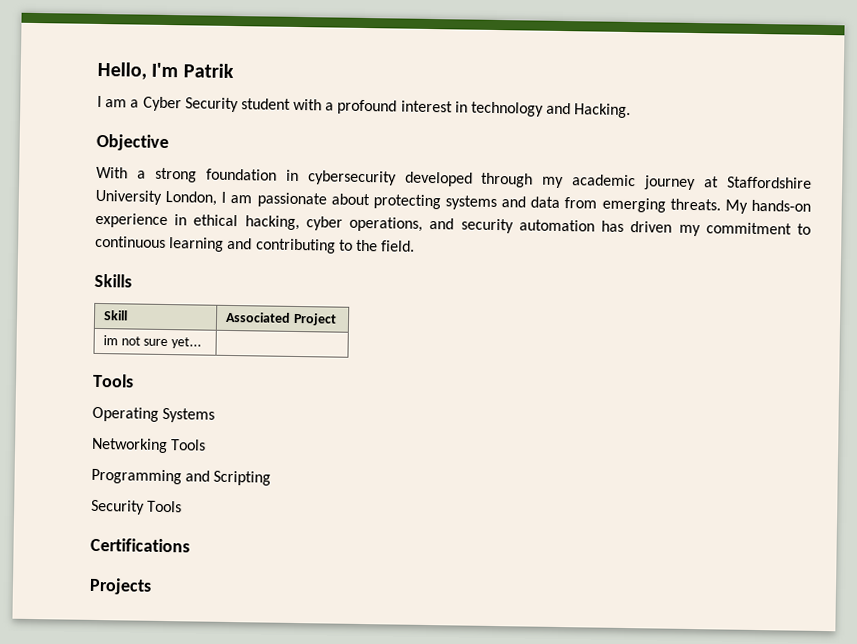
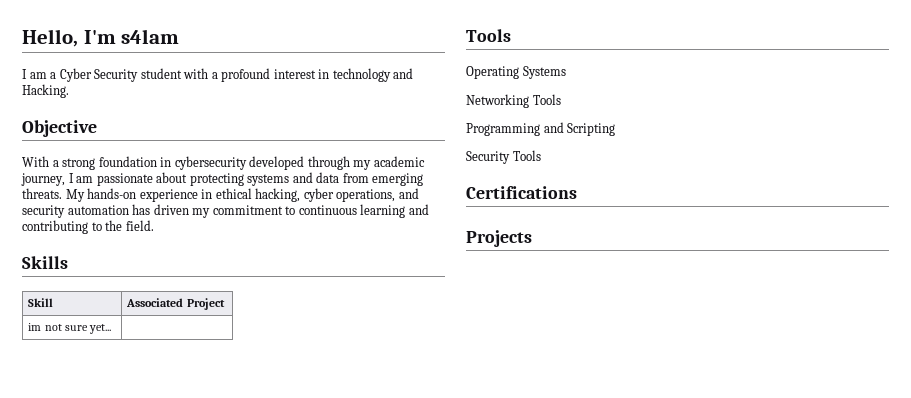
[182,63,234,79] Patrik -> [121,29,180,44] s4lam
[644,175,812,191] [95,189,218,206] journey at Staffordshire University London, -> [21,173,65,186] journey,

